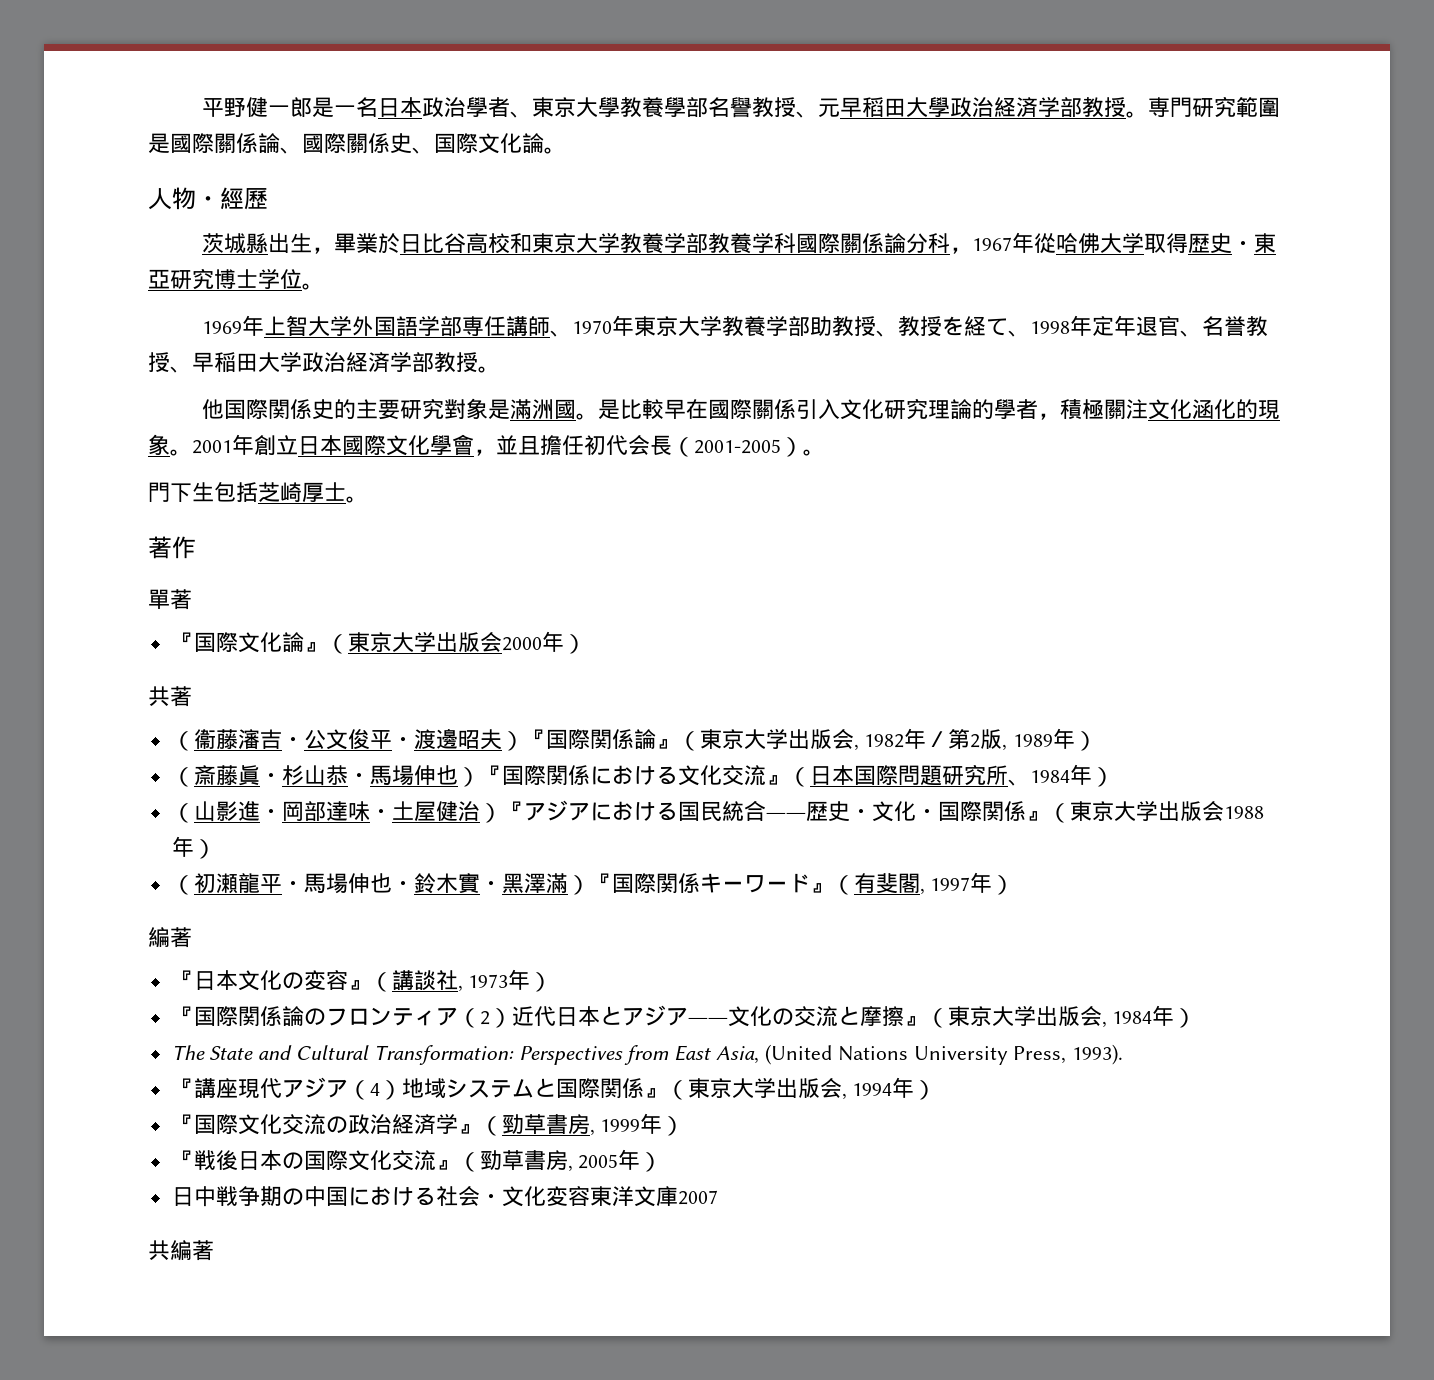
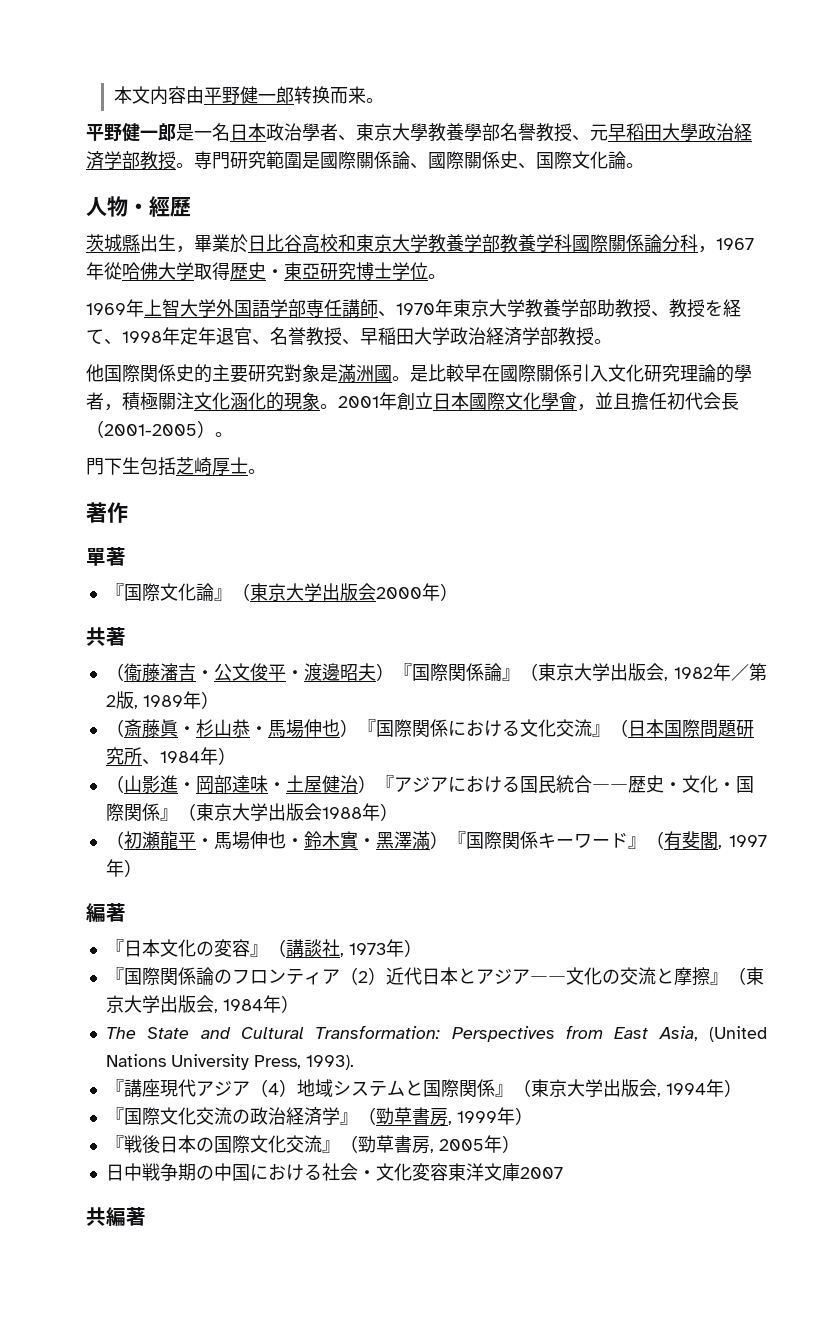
(202, 107) none -> [113,86,384,105] 本文内容由平野健一郎转换而来。 //

